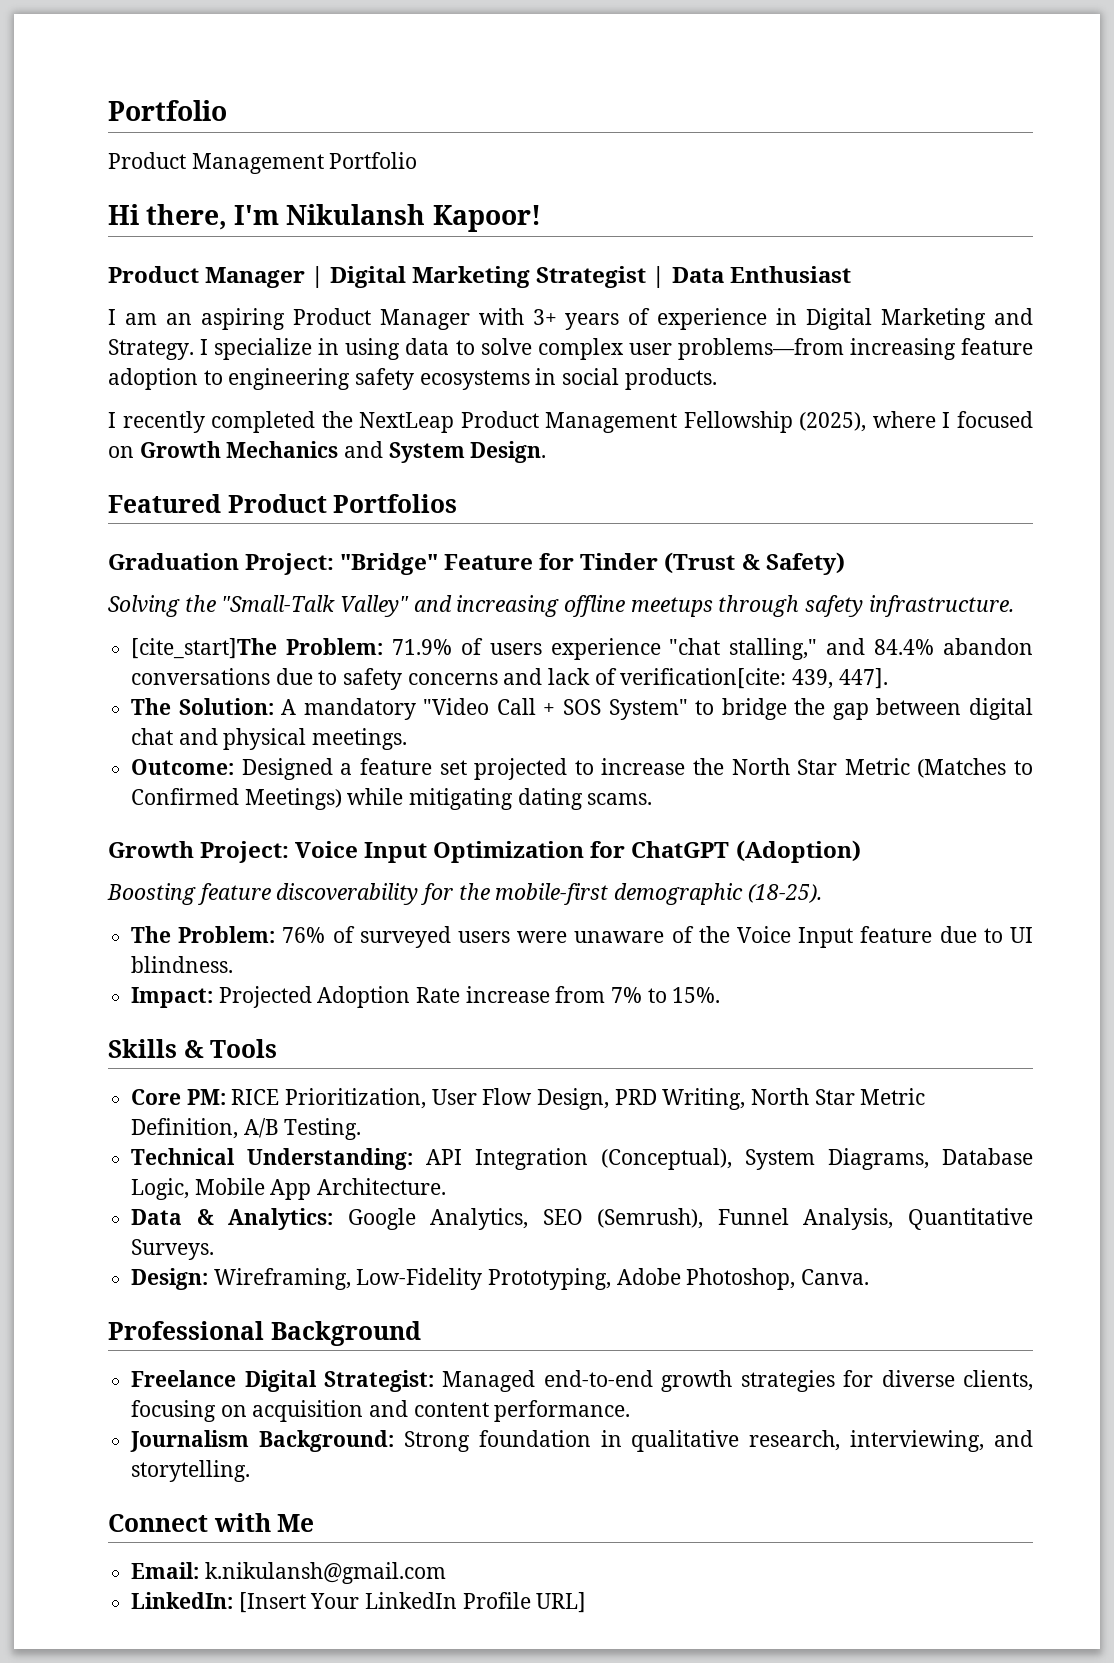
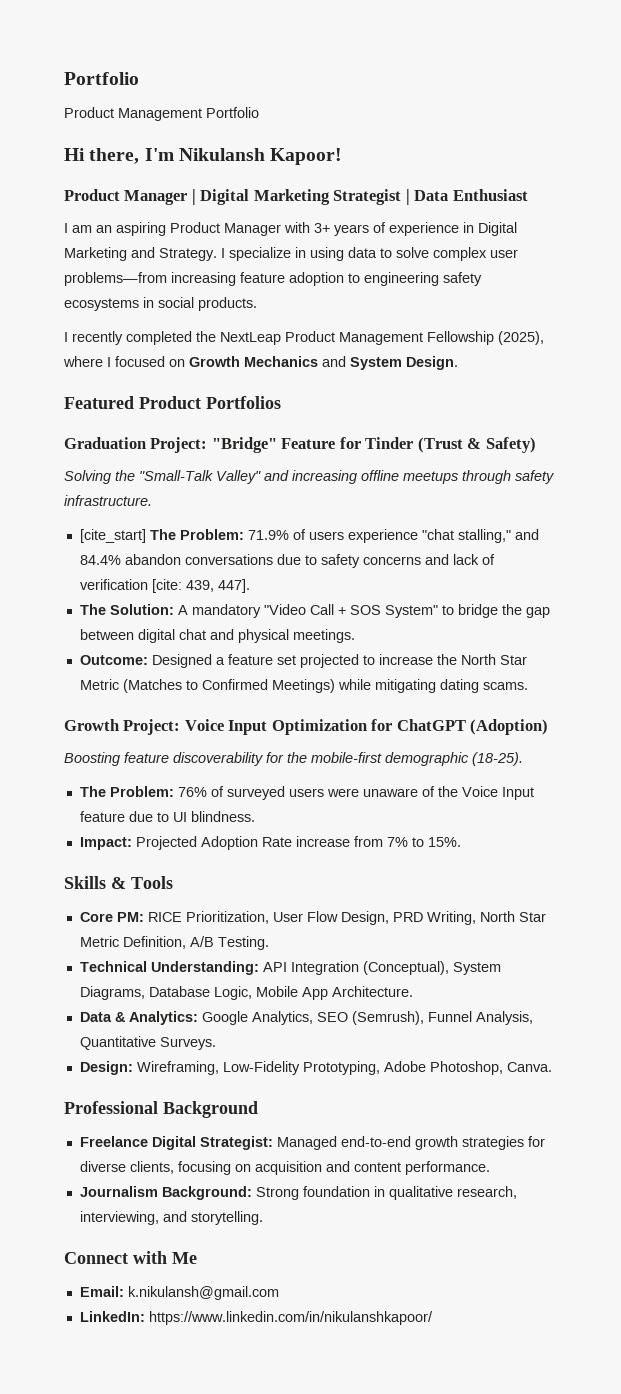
[131,638,278,659] [cite_start]The -> [79,529,176,543] [cite_start] The
[620,668,787,689] verification[cite: -> [79,579,182,593] verification [cite:
[238,1592,587,1613] [Insert Your LinkedIn Profile URL] -> [148,1311,433,1325] https://www.linkedin.com/in/nikulanshkapoor/

